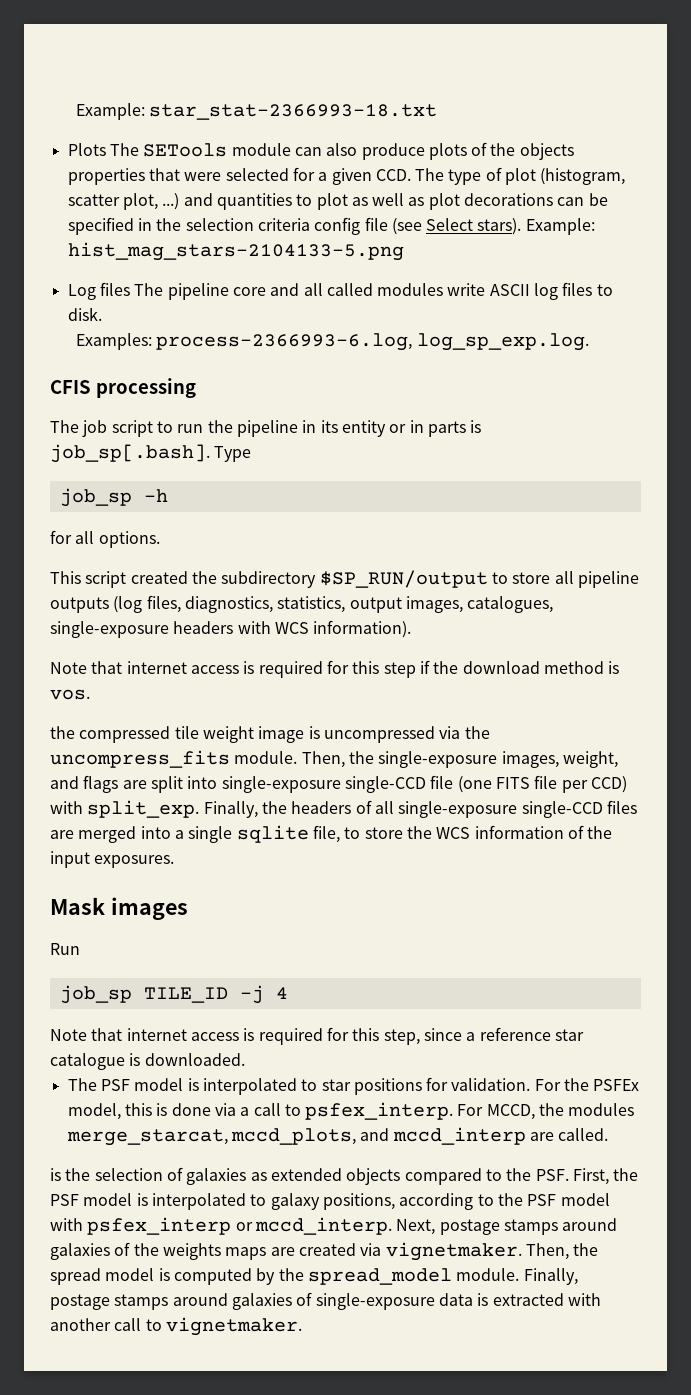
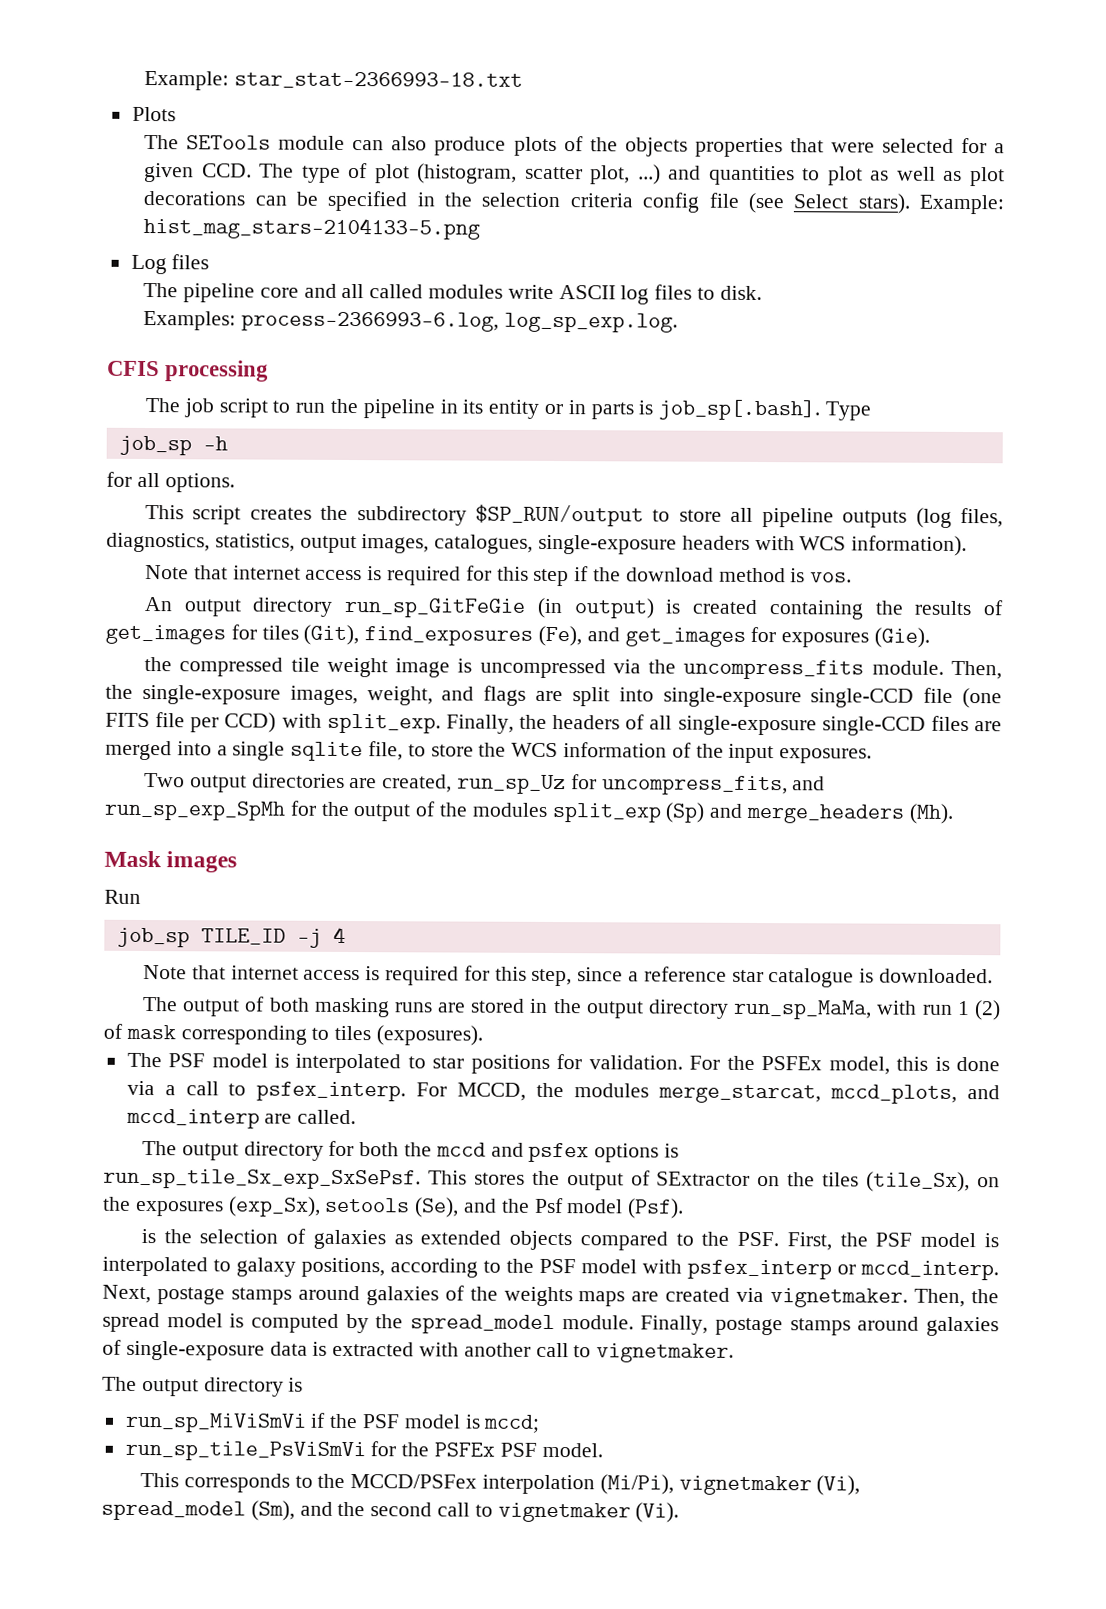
(106, 149) none -> (176, 114) //
(130, 289) none -> (210, 262) //
[130,571,188,584] created -> [249,507,312,520] creates
(90, 694) none -> [143,596,1005,620] [105,624,931,648] // An output directory run_sp_GitFeGie (in output) is created containing the results of get_images for tiles (Git), find_exposures (Fe), and get_images for exposures (Gie).
(175, 861) none -> [143,772,826,796] [104,800,954,824] // Two output directories are created, run_sp_Uz for uncompress_fits, and run_sp_exp_SpMh for the output of the modules split_exp (Sp) and merge_headers (Mh).
(245, 1059) none -> [141,996,1001,1021] [103,1023,484,1046] // The output of both masking runs are stored in the output directory run_sp_MaMa, with run 1 (2) of mask corresponding to tiles (exposures).
(609, 1134) none -> [141,1140,679,1163] [103,1168,1000,1193] [103,1196,685,1219] // The output directory for both the mccd and psfex options is run_sp_tile_Sx_exp_SxSePsf. This stores the output of SExtractor on the tiles (tile_Sx), on the exposures (exp_Sx), setools (Se), and the Psf model (Psf).
(302, 1326) none -> [102,1376,304,1397] [124,1412,541,1433] [124,1440,603,1462] [139,1472,861,1496] [101,1500,680,1523] // The output directory is // run_sp_MiViSmVi if the PSF model is mccd; // run_sp_tile_PsViSmVi for the PSFEx PSF model. // This corresponds to the MCCD/PSFex interpolation (Mi/Pi), vignetmaker (Vi), spread_model (Sm), and the second call to vignetmaker (Vi).

